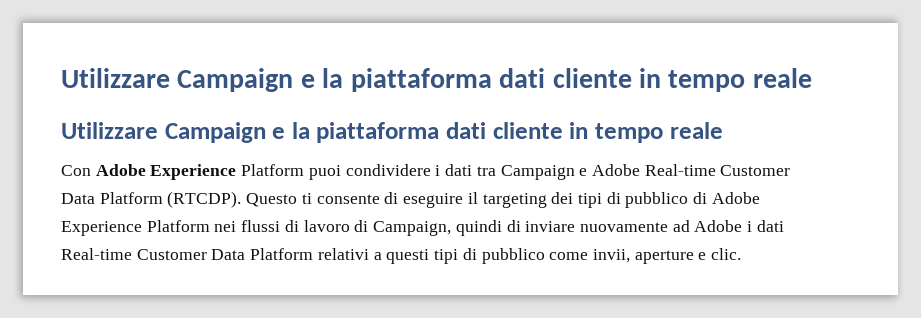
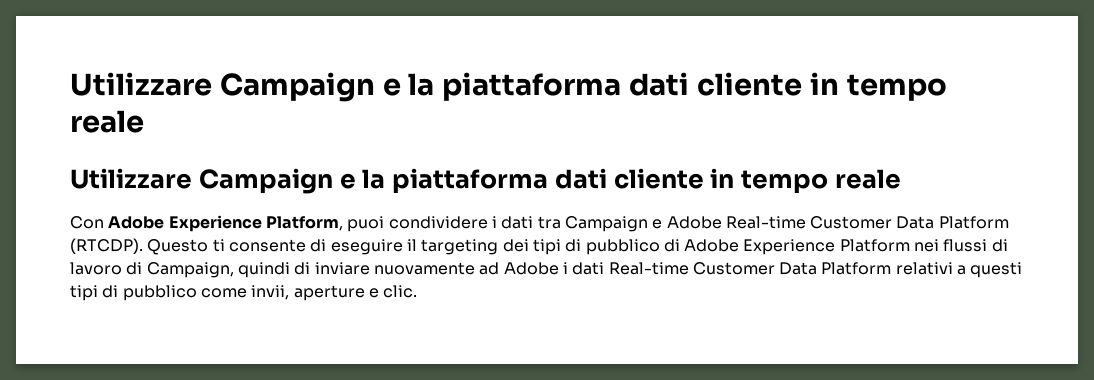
[241,164,305,176] Platform -> [265,216,343,231] Platform,

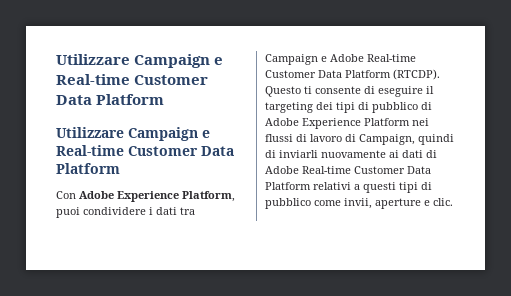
[70,72,947,102] [70,110,144,133] [70,168,901,194] Utilizzare Campaign e la piattaforma dati cliente in tempo reale // Utilizzare Campaign e la piattaforma dati cliente in tempo reale -> [56,54,224,68] [56,74,209,85] [56,94,165,105] [56,127,210,141] [56,145,234,156] [56,163,120,174] Utilizzare Campaign e Real-time Customer Data Platform // Utilizzare Campaign e Real-time Customer Data Platform
[314,262,605,275] inviare nuovamente ad Adobe i dati -> [279,150,437,158] [265,166,299,174] inviarli nuovamente ai dati di Adobe

